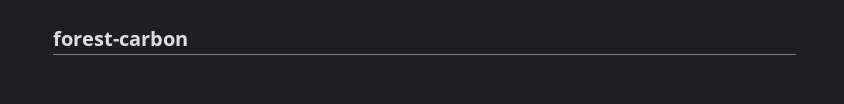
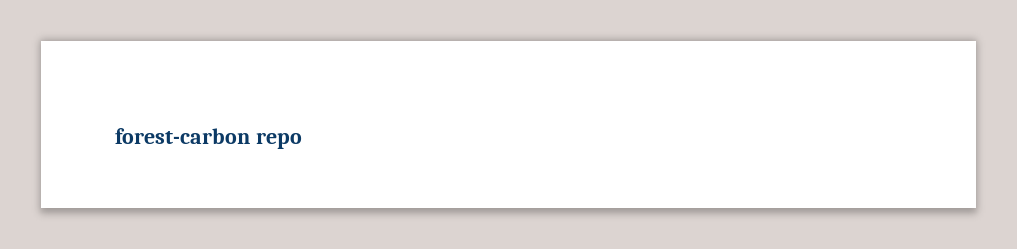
(188, 38) none -> [255,132,302,149] repo

